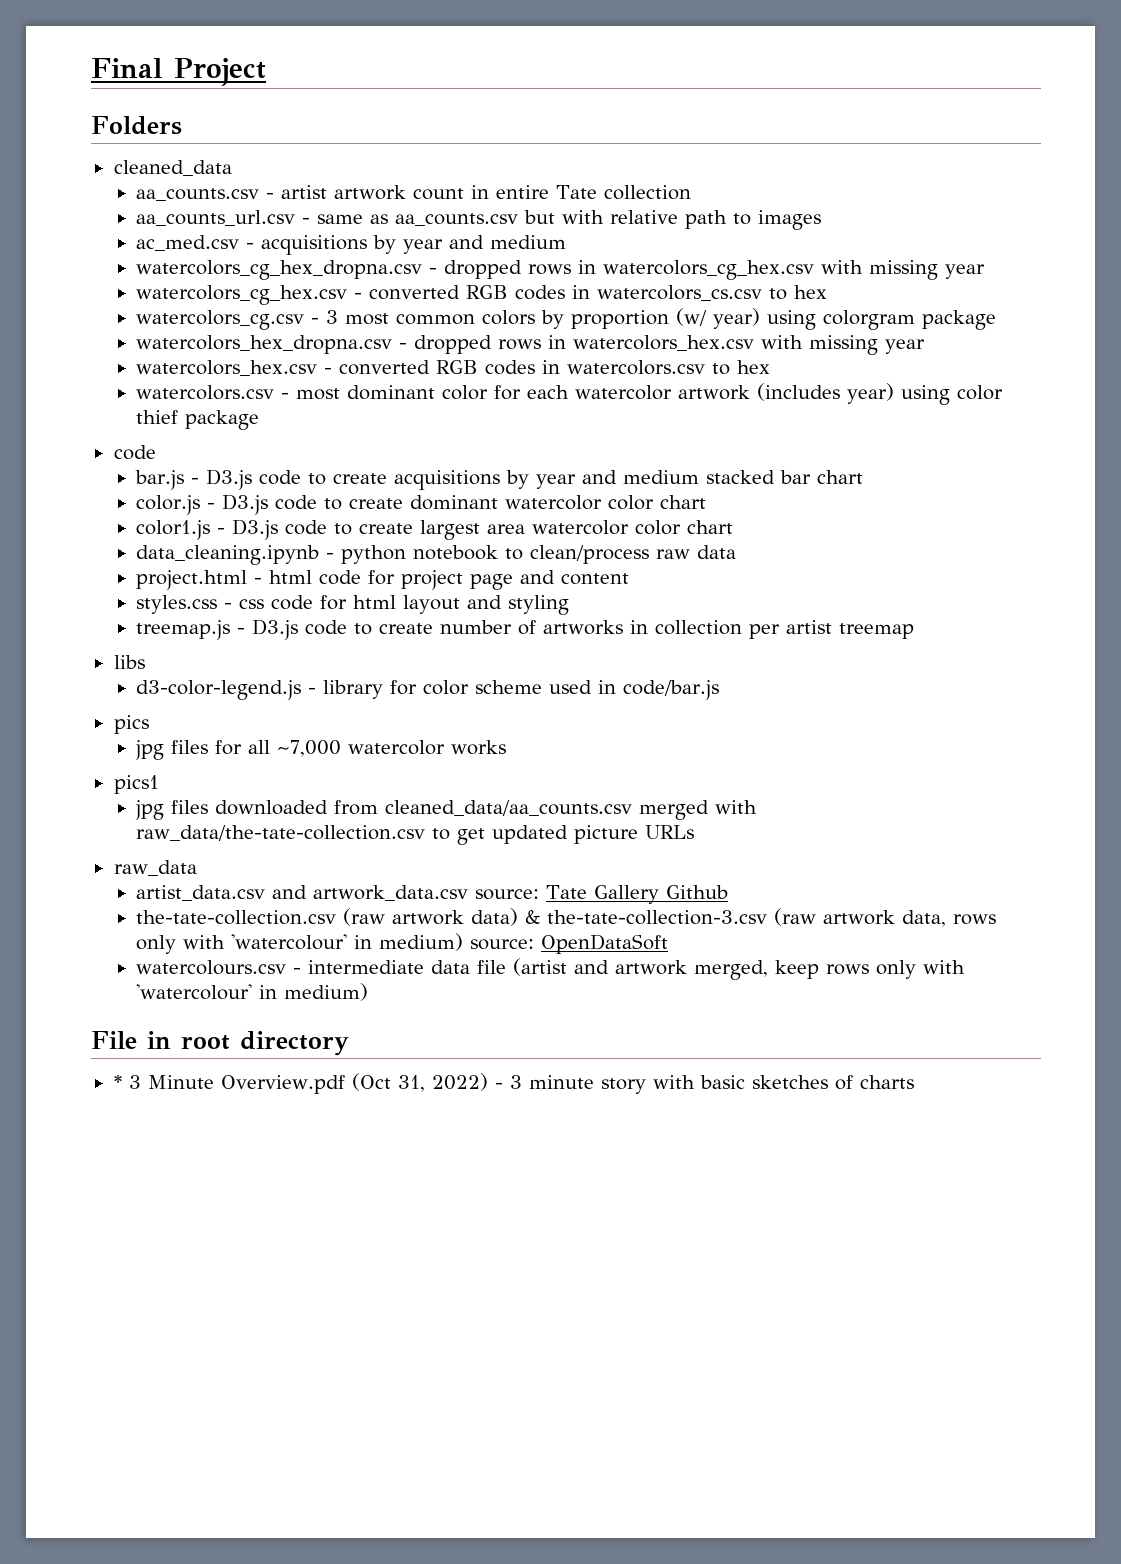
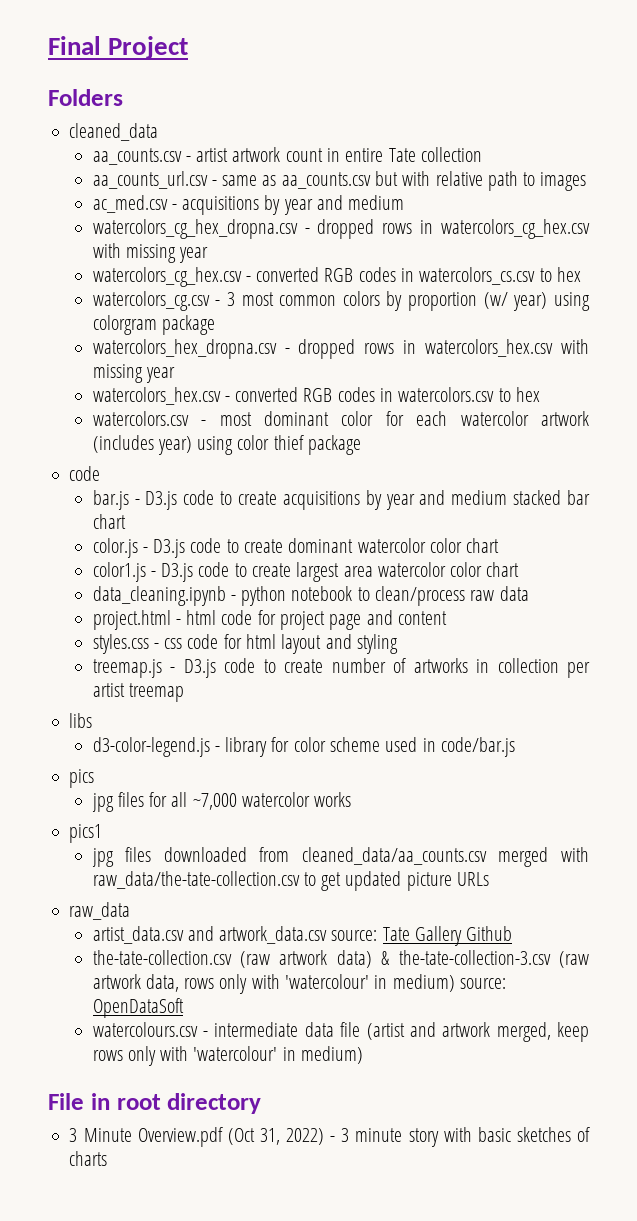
[113,1075,122,1089] * -> (262, 1103) none

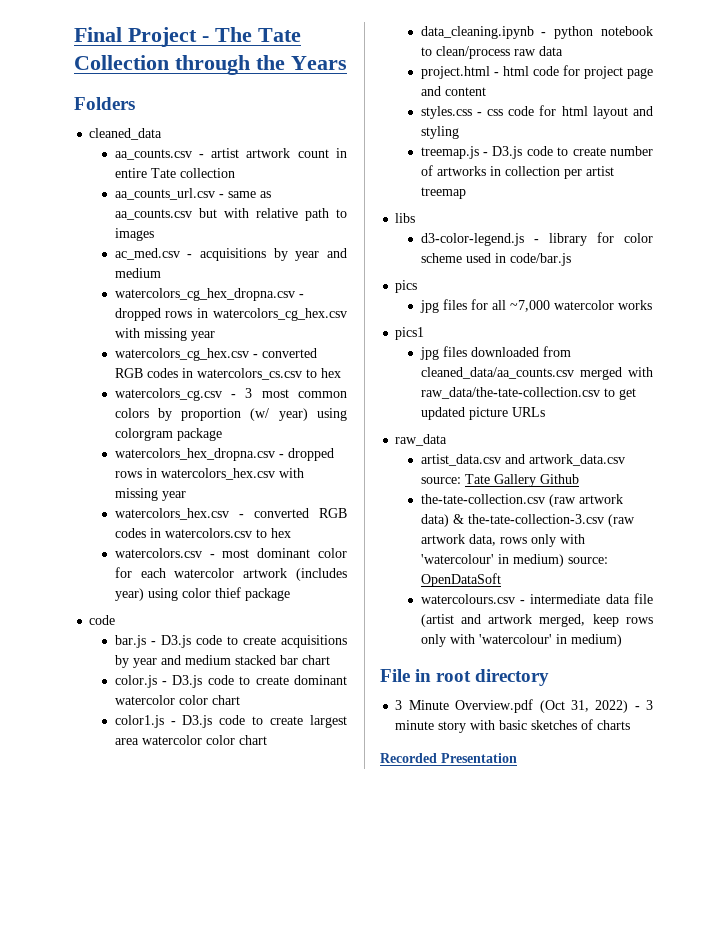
(189, 47) none -> [202,27,301,42] [74,55,347,75] - The Tate Collection through the Years
(108, 1158) none -> [380,753,517,763] // Recorded Presentation

